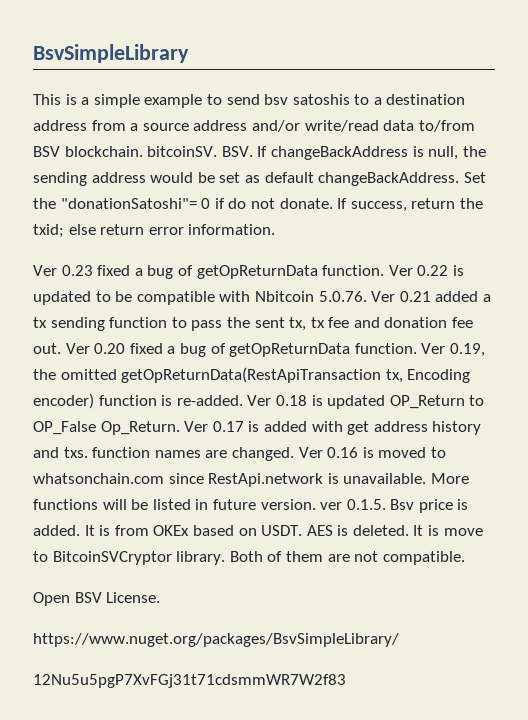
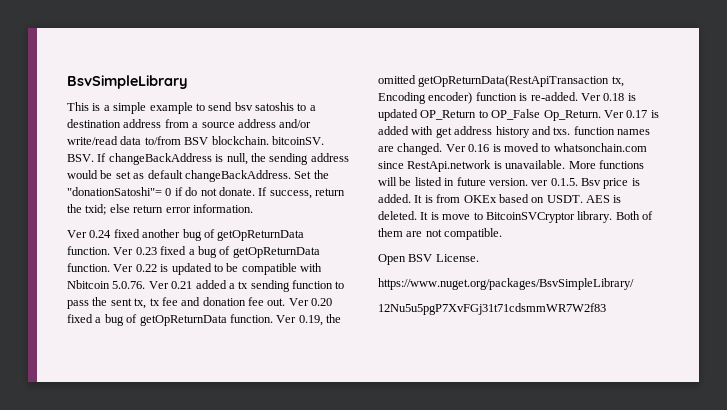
(57, 270) none -> [89,229,305,241] [67,246,134,255] 0.24 fixed another bug of getOpReturnData function. Ver

